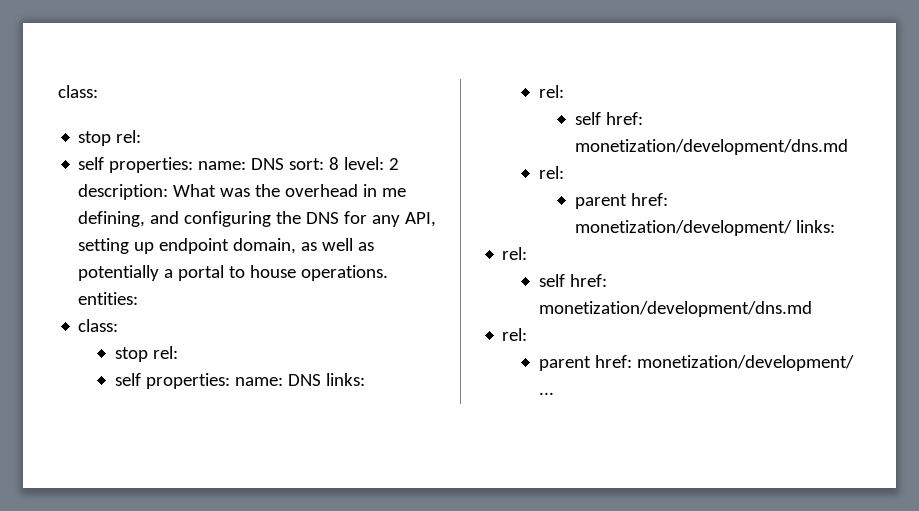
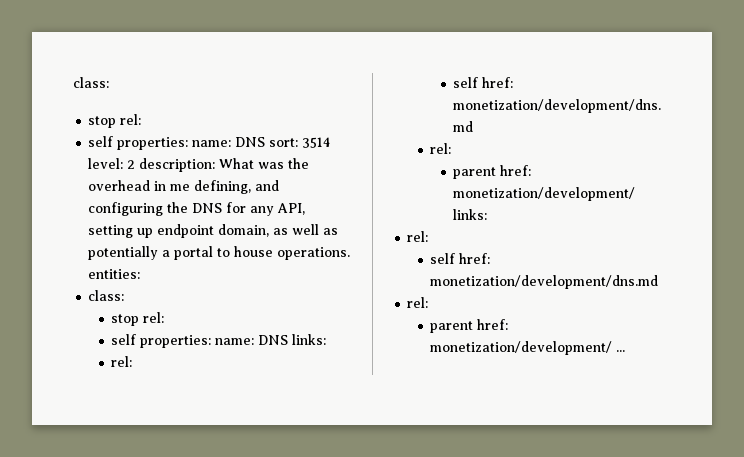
[329,157,340,170] 8 -> [302,137,331,148] 3514

